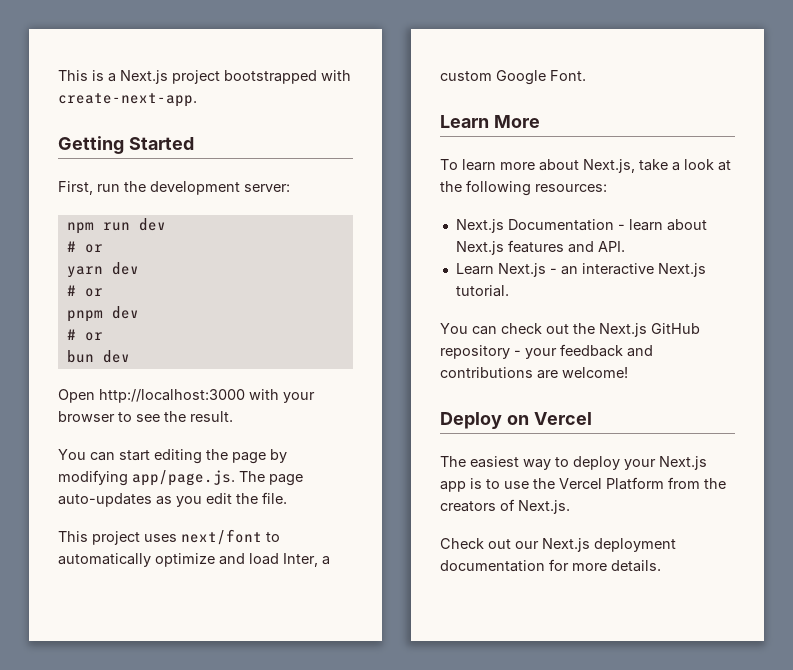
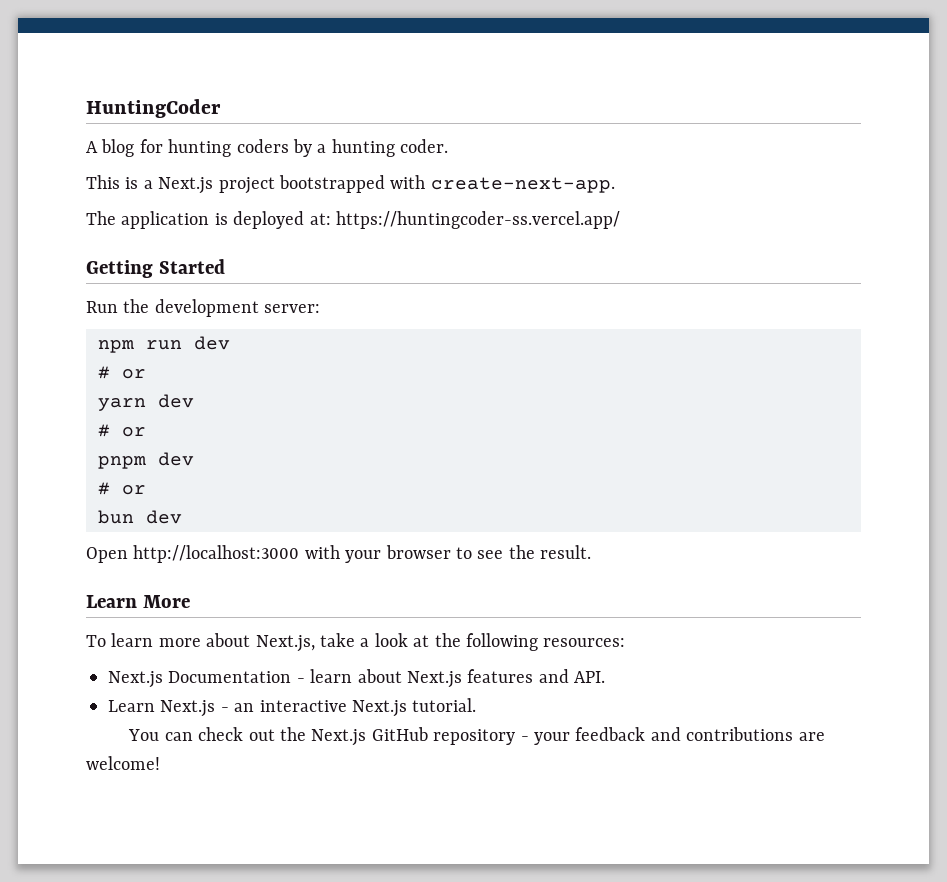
(58, 75) none -> [86,99,221,118] [86,139,449,157] HuntingCoder // A blog for hunting coders by a hunting coder. //
(197, 100) none -> [86,211,620,229] // The application is deployed at: https://huntingcoder-ss.vercel.app/
[58,181,120,195] First, run -> [86,301,118,313] Run
[58,449,287,464] [58,470,303,486] [58,492,287,507] [58,529,280,545] [58,553,330,567] [440,70,586,85] // You can start editing the page by modifying app/page.js. The page auto-updates as you edit the file. // This project uses next/font to automatically optimize and load Inter, a custom Google Font. -> (592, 552) none
[440,412,592,429] [440,456,707,470] [440,477,726,492] [440,499,570,514] [440,538,676,552] [440,559,661,572] // Deploy on Vercel // The easiest way to deploy your Next.js app is to use the Vercel Platform from the creators of Next.js. // Check out our Next.js deployment documentation for more details. -> (160, 763) none

